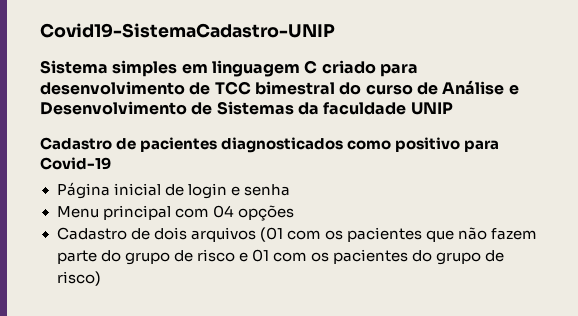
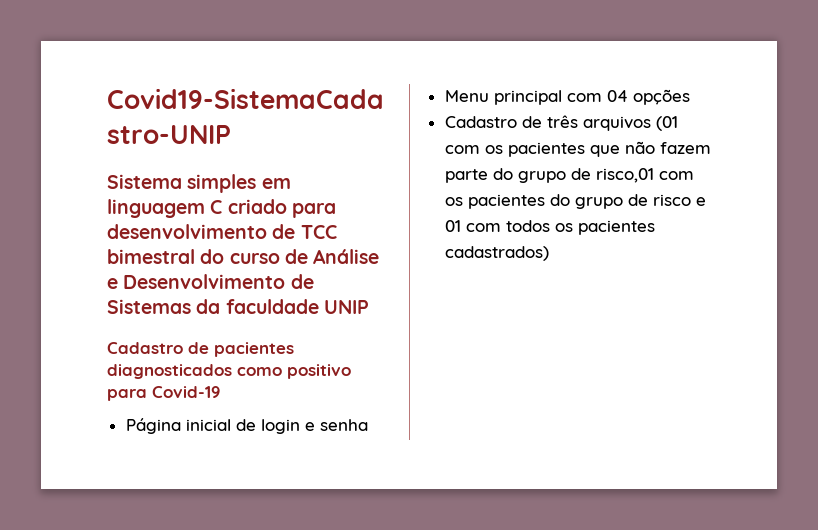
[153,227,187,240] dois -> [546,115,578,128] três
[196,249,269,262] risco e 01 -> [595,168,654,183] risco,01
[56,271,101,286] risco) -> [652,194,706,206] [444,220,655,235] [444,246,549,261] risco e 01 com todos os pacientes cadastrados)

